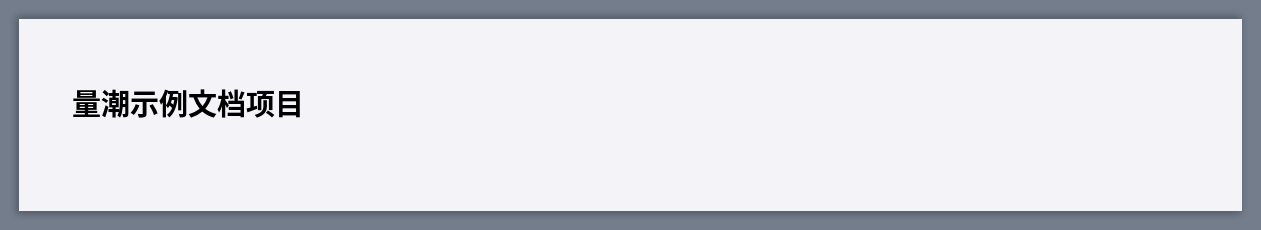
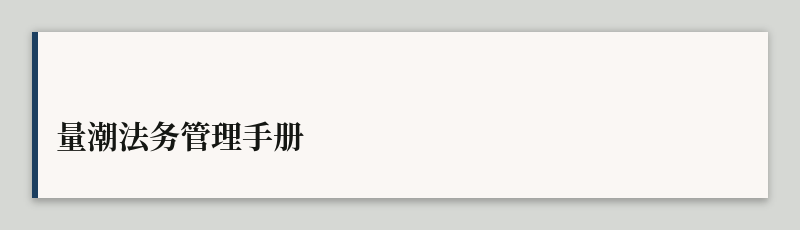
[130,89,304,118] 示例文档项目 -> [118,121,304,154] 法务管理手册

